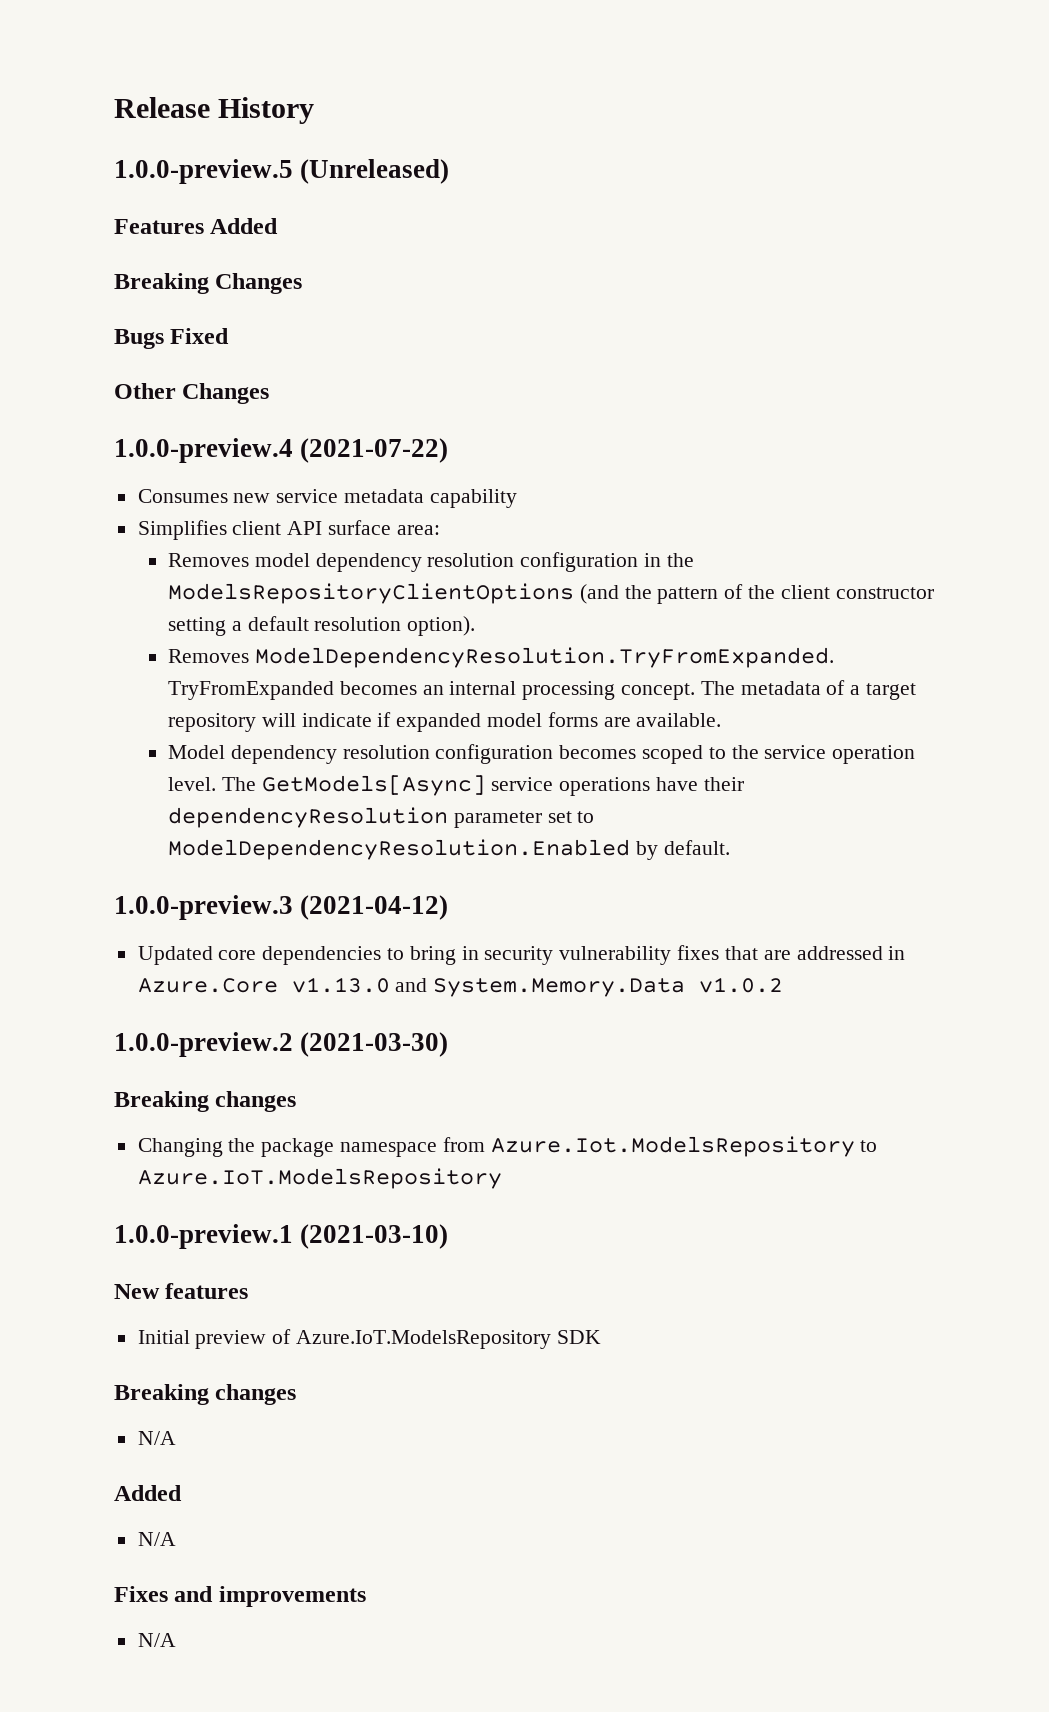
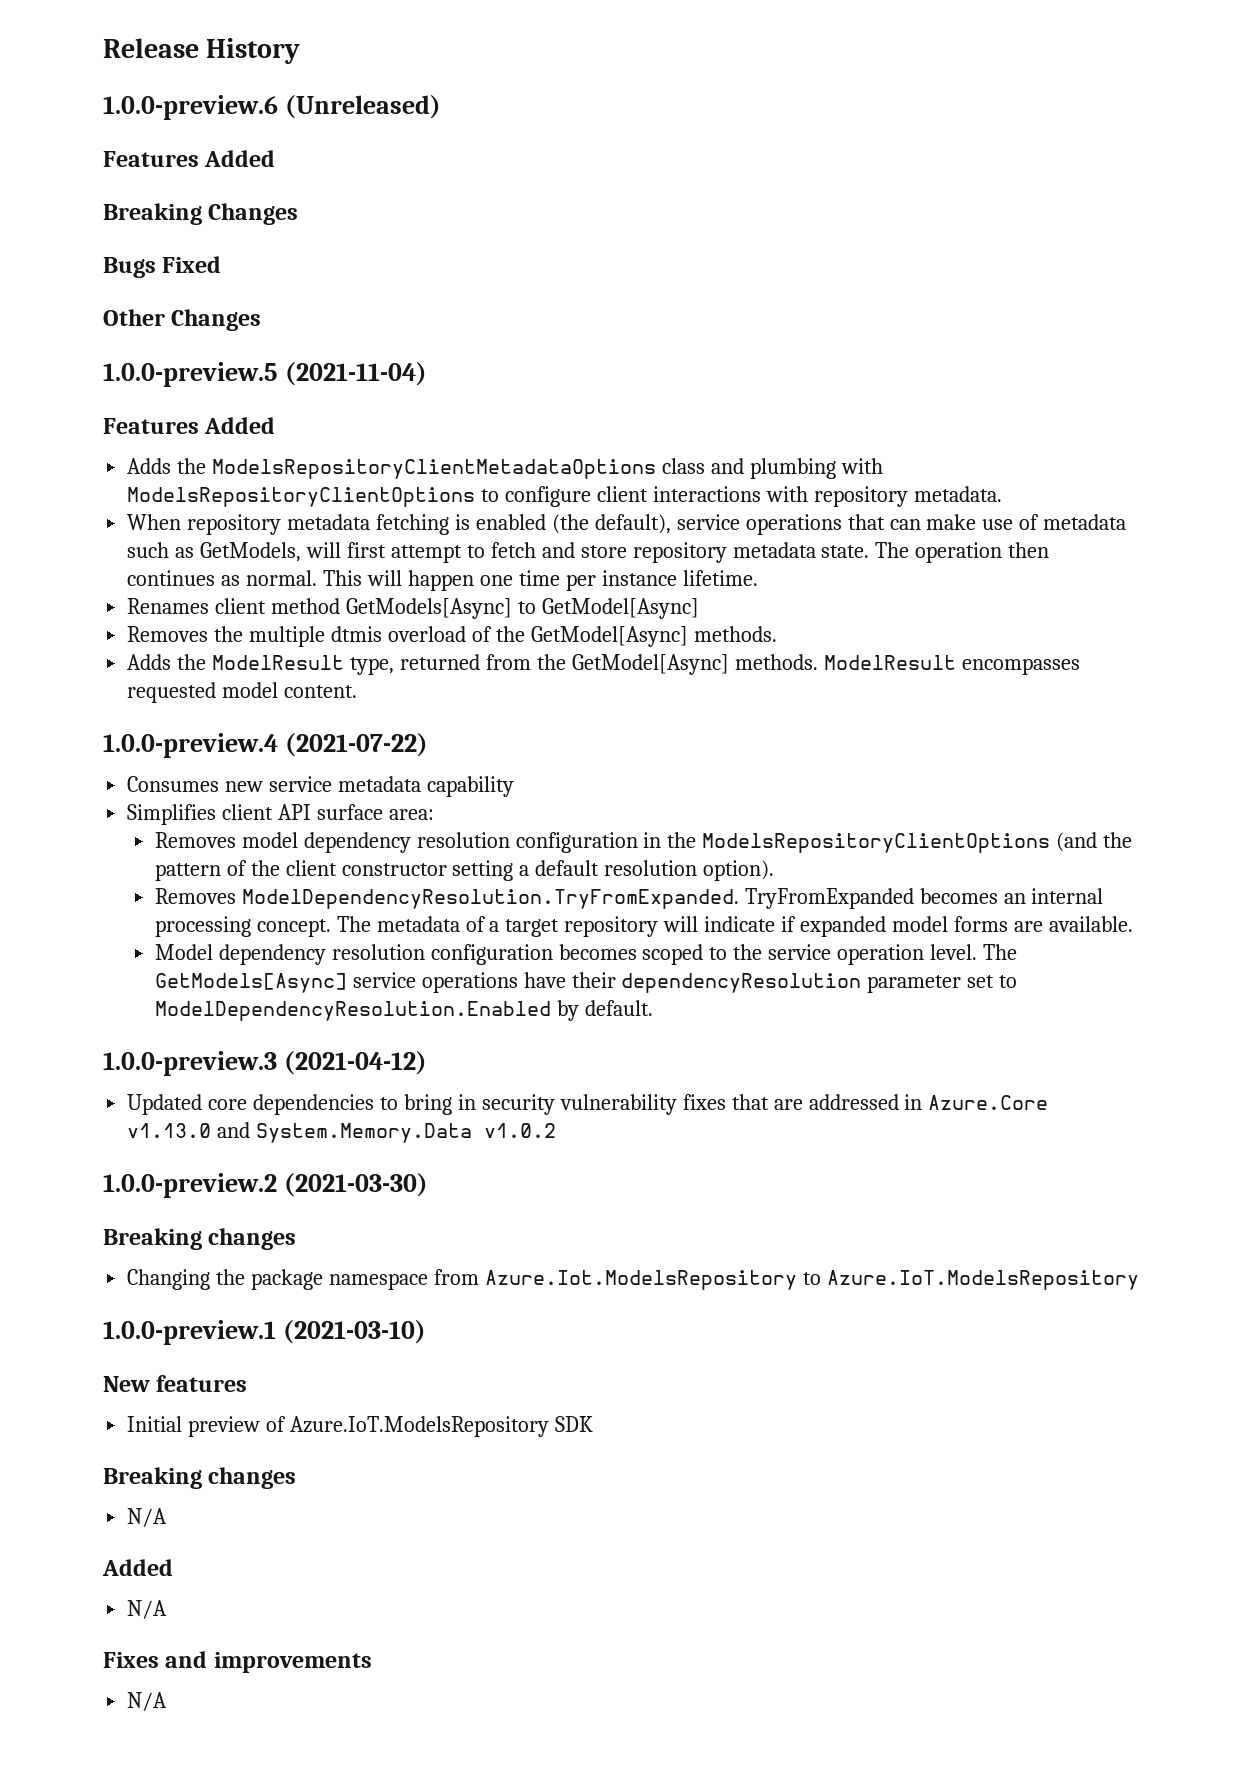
[114,159,293,184] 1.0.0-preview.5 -> [103,95,278,120] 1.0.0-preview.6
(270, 393) none -> [103,362,427,387] [103,417,276,434] [127,458,883,479] [127,486,1002,507] [127,514,1127,535] [127,542,1050,563] [127,570,758,591] [127,598,699,619] [127,626,777,647] [127,654,1080,675] [127,682,358,703] // 1.0.0-preview.5 (2021-11-04) // Features Added // Adds the ModelsRepositoryClientMetadataOptions class and plumbing with ModelsRepositoryClientOptions to configure client interactions with repository metadata. // When repository metadata fetching is enabled (the default), service operations that can make use of metadata such as GetModels, will first attempt to fetch and store repository metadata state. The operation then continues as normal. This will happen one time per instance lifetime. // Renames client method GetModels[Async] to GetModel[Async] // Removes the multiple dtmis overload of the GetModel[Async] methods. // Adds the ModelResult type, returned from the GetModel[Async] methods. ModelResult encompasses requested model content.

